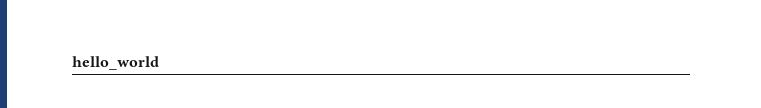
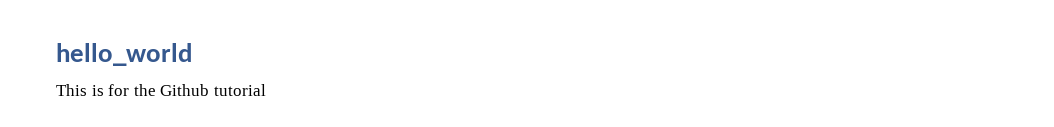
(159, 63) none -> [56,84,266,96] // This is for the Github tutorial

